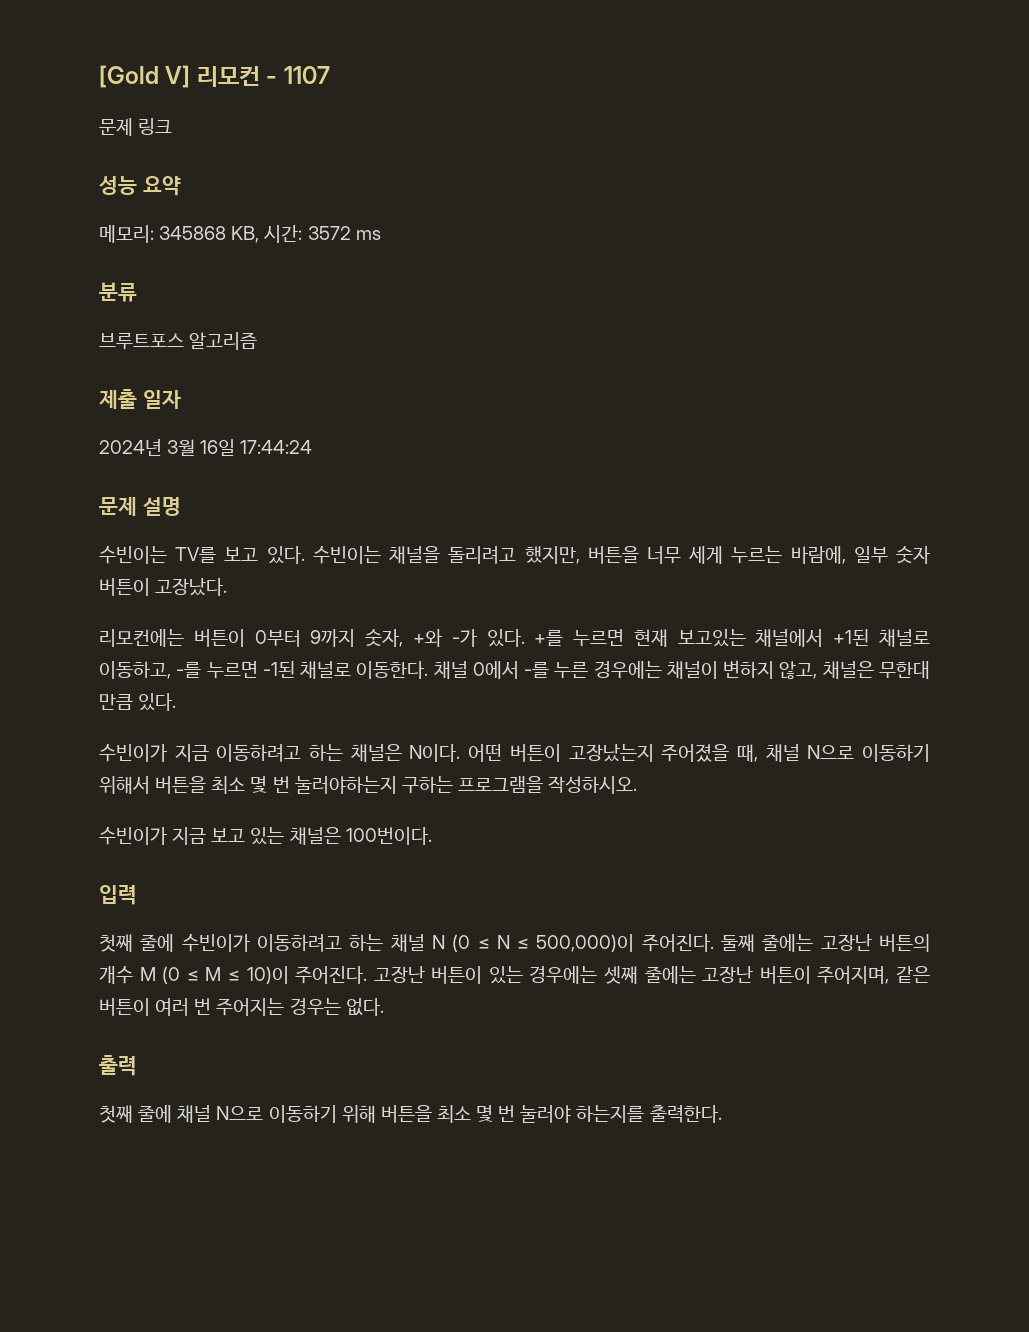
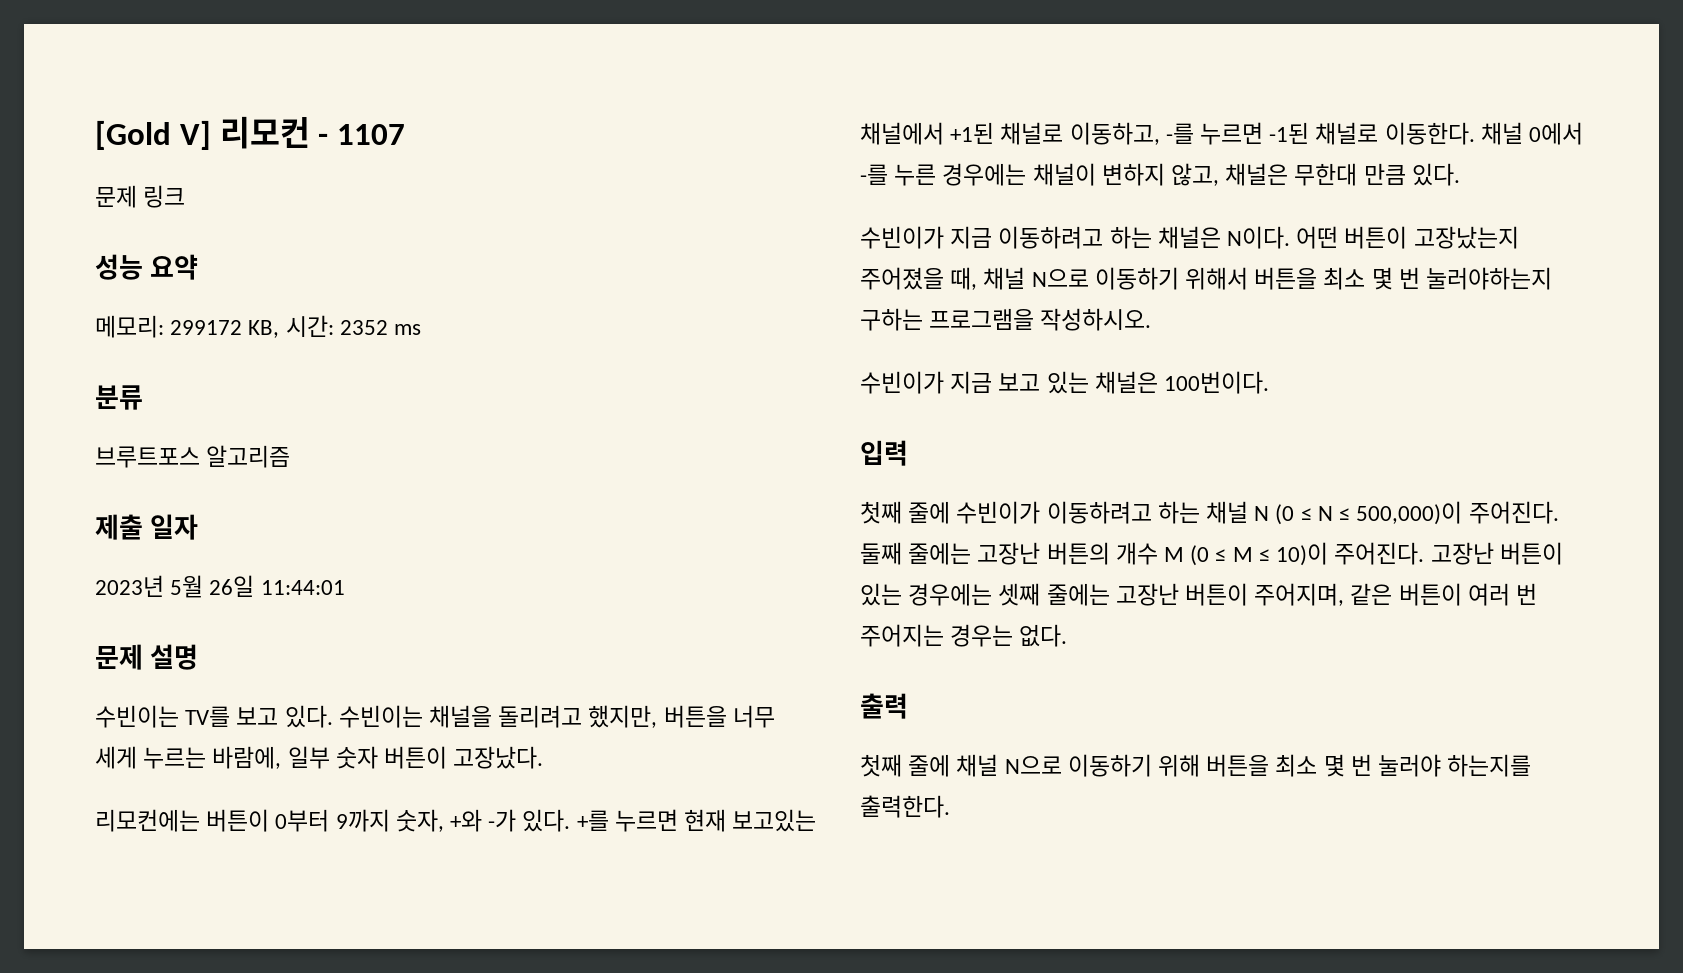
[159,226,227,240] 345868 -> [170,320,243,335] 299172
[307,226,351,240] 3572 -> [339,320,388,335] 2352
[99,439,313,456] 2024년 3월 16일 17:44:24 -> [95,575,345,598] 2023년 5월 26일 11:44:01

